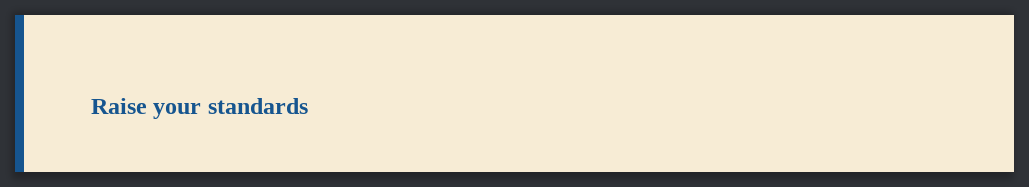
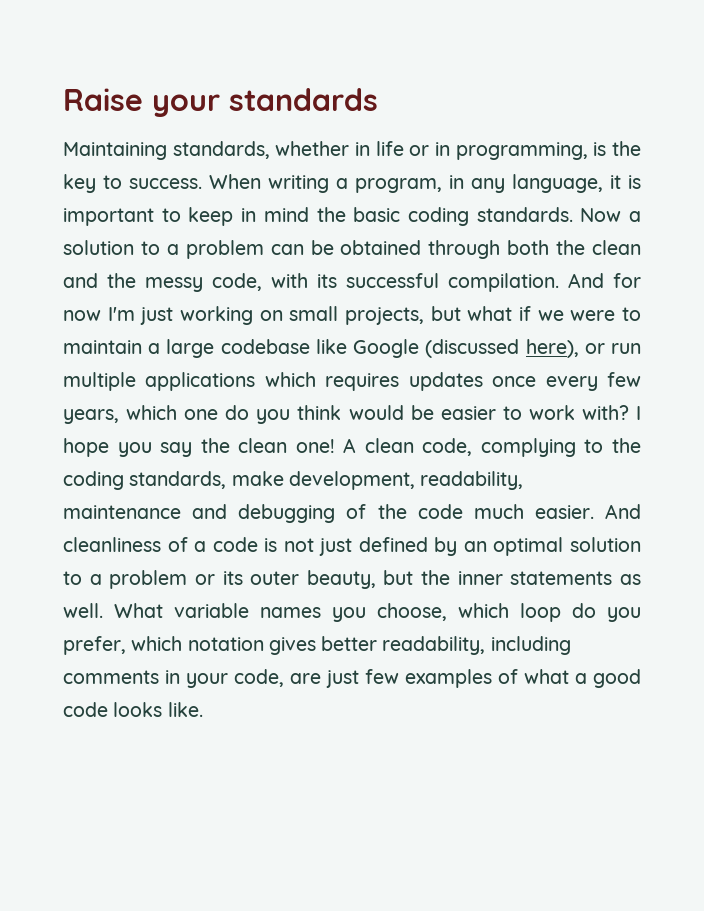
(308, 106) none -> [63,141,641,160] [63,174,641,193] [63,207,641,226] [63,240,641,259] [63,273,641,292] [63,306,641,325] [63,339,641,358] [63,372,642,391] [63,405,641,424] [63,438,641,457] [63,471,524,490] [63,504,641,523] [63,537,642,556] [63,570,641,589] [63,603,641,622] [63,636,571,655] [63,669,641,688] [63,702,203,717] // Maintaining standards, whether in life or in programming, is the key to success. When writing a program, in any language, it is important to keep in mind the basic coding standards. Now a solution to a problem can be obtained through both the clean and the messy code, with its successful compilation. And for now I'm just working on small projects, but what if we were to maintain a large codebase like Google (discussed here), or run multiple applications which requires updates once every few years, which one do you think would be easier to work with? I hope you say the clean one! A clean code, complying to the coding standards, make development, readability, maintenance and debugging of the code much easier. And cleanliness of a code is not just defined by an optimal solution to a problem or its outer beauty, but the inner statements as well. What variable names you choose, which loop do you prefer, which notation gives better readability, including comments in your code, are just few examples of what a good code looks like.

